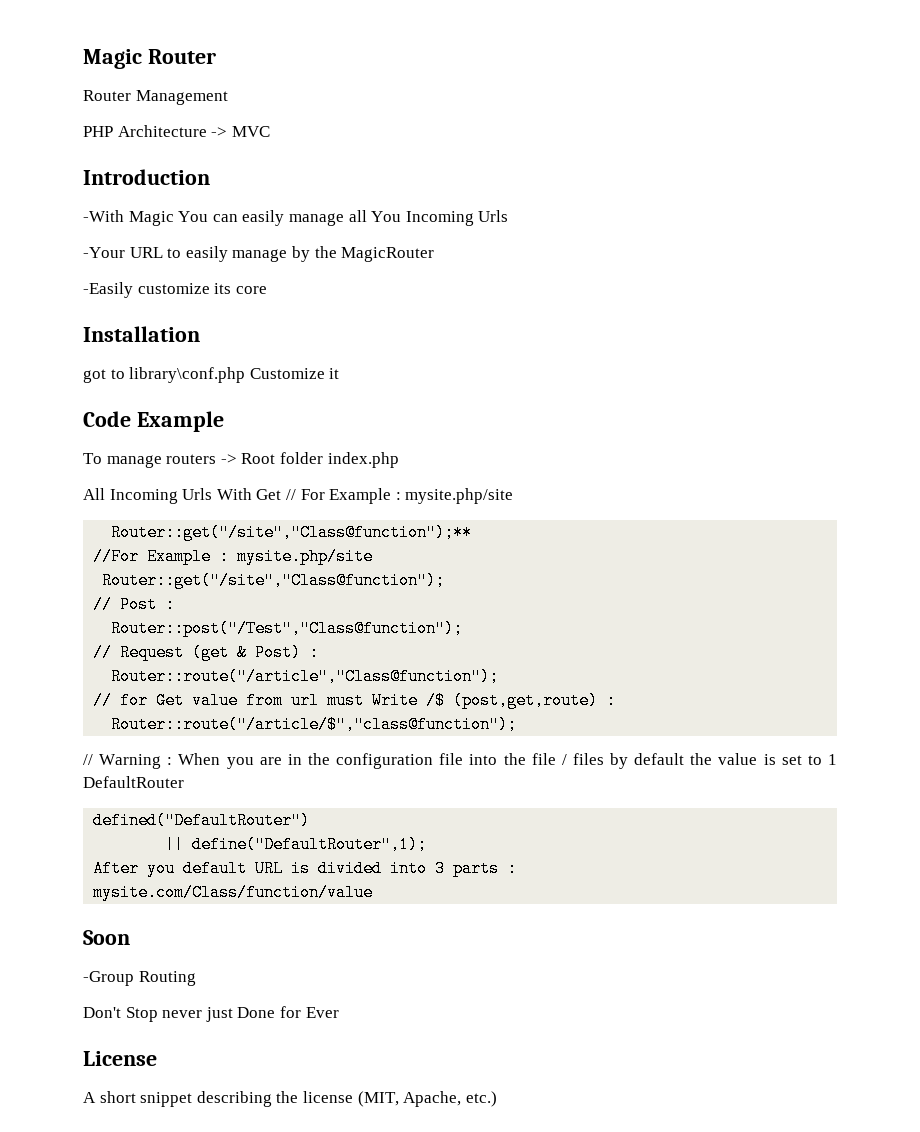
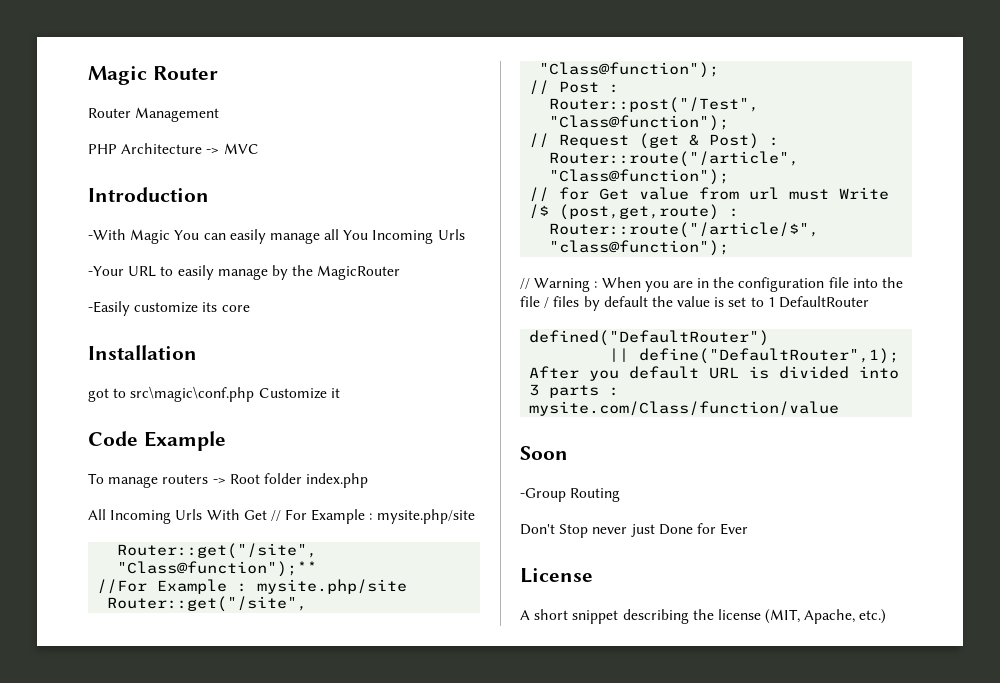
[129,367,246,383] library\conf.php -> [130,386,255,402] src\magic\conf.php

